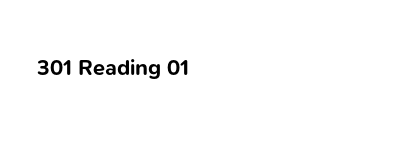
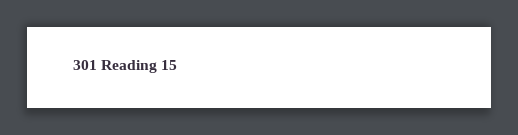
[167,60,189,75] 01 -> [161,60,178,70] 15

